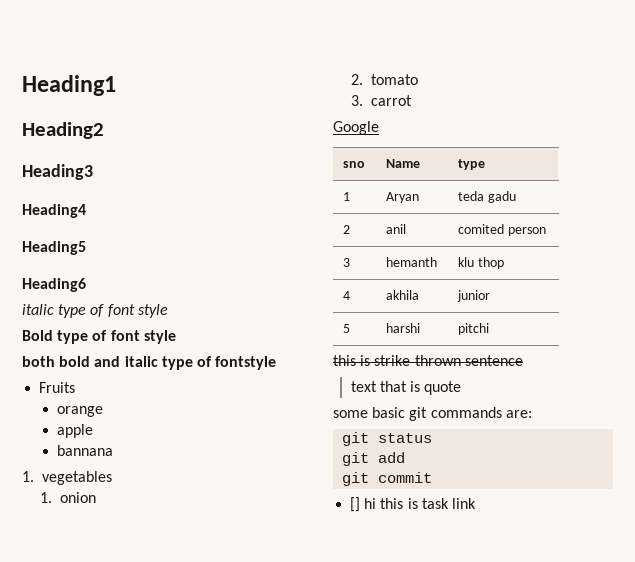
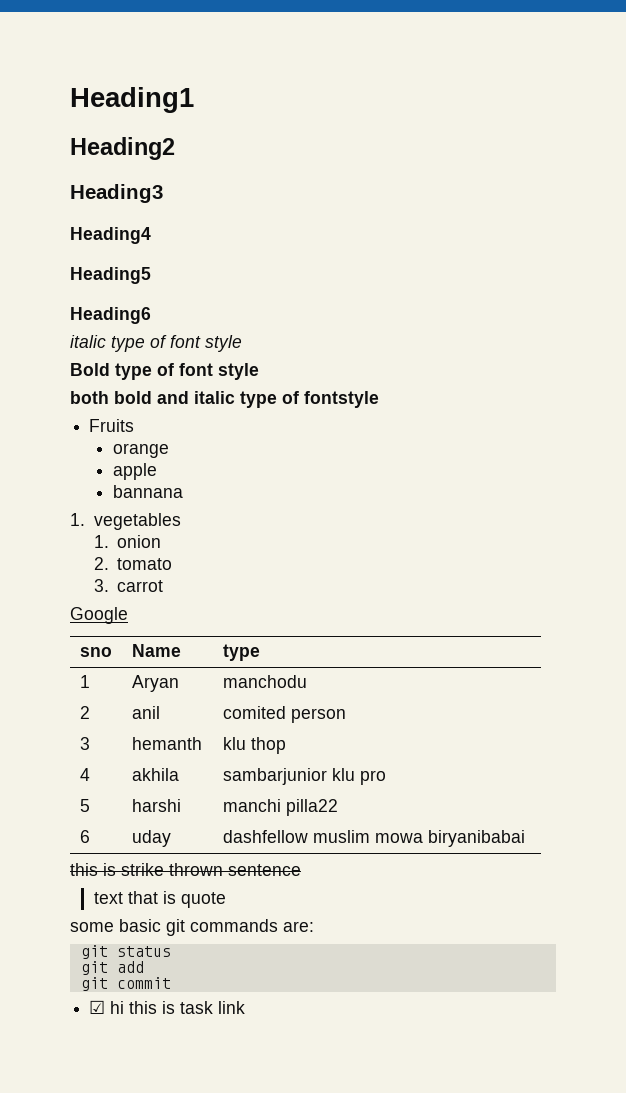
[458,191,516,203] teda gadu -> [222,675,307,688] manchodu
[457,290,491,302] junior -> [222,768,386,785] sambarjunior klu pro
[458,323,490,335] pitchi -> [222,799,338,816] [79,830,90,843] [131,830,171,847] [222,830,525,847] manchi pilla22 // 6 | uday | dashfellow muslim mowa biryanibabai
[350,497,361,512] [] -> [89,1000,106,1014] ☑

